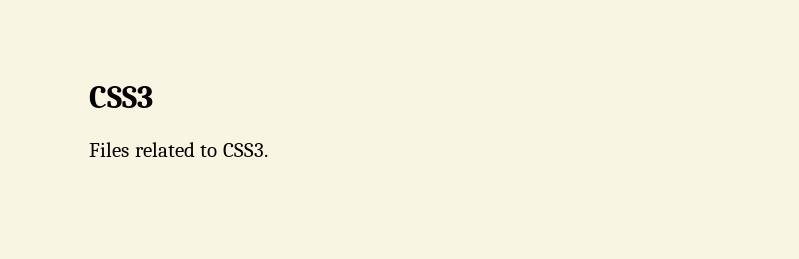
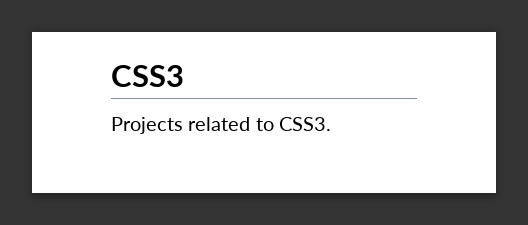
[89,142,129,157] Files -> [111,117,183,134] Projects

